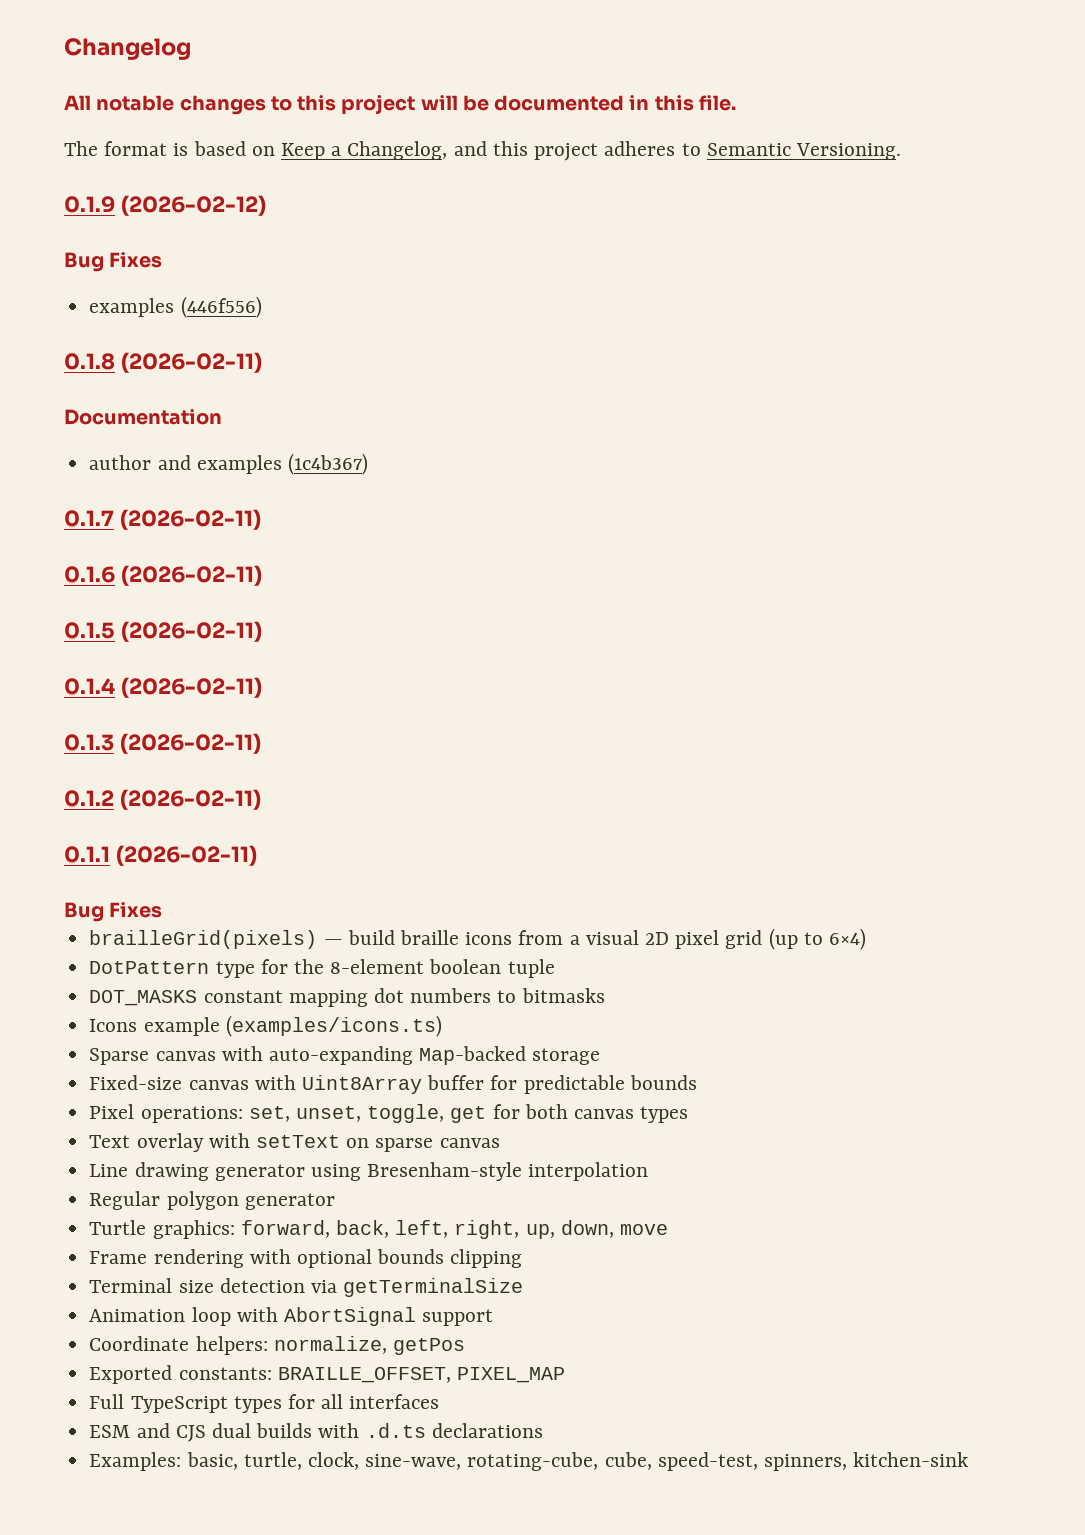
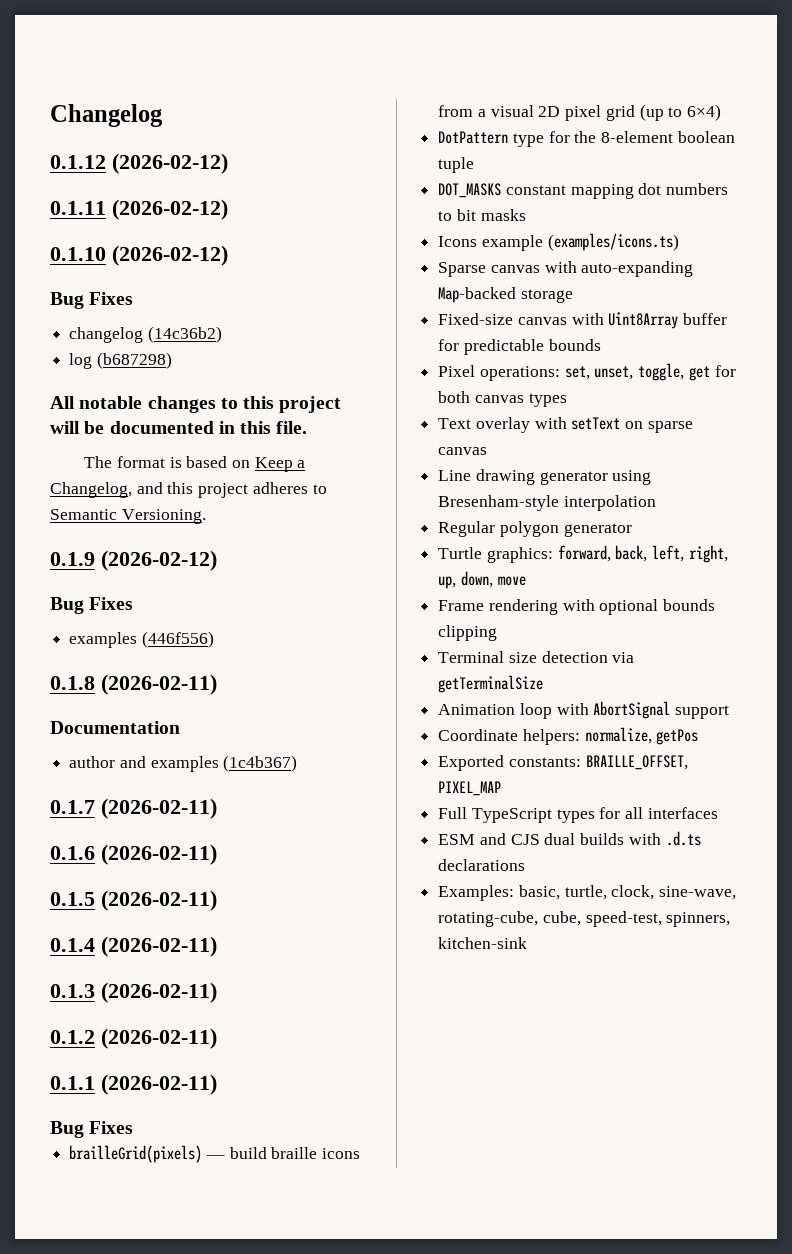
(191, 49) none -> [50,153,228,174] [50,199,228,220] [50,245,228,266] [50,292,134,309] [69,326,222,343] [69,352,172,369] // 0.1.12 (2026-02-12) // 0.1.11 (2026-02-12) // 0.1.10 (2026-02-12) // Bug Fixes // changelog (14c36b2) // log (b687298)
[521,988,605,1003] bitmasks -> [456,209,526,221] bit masks

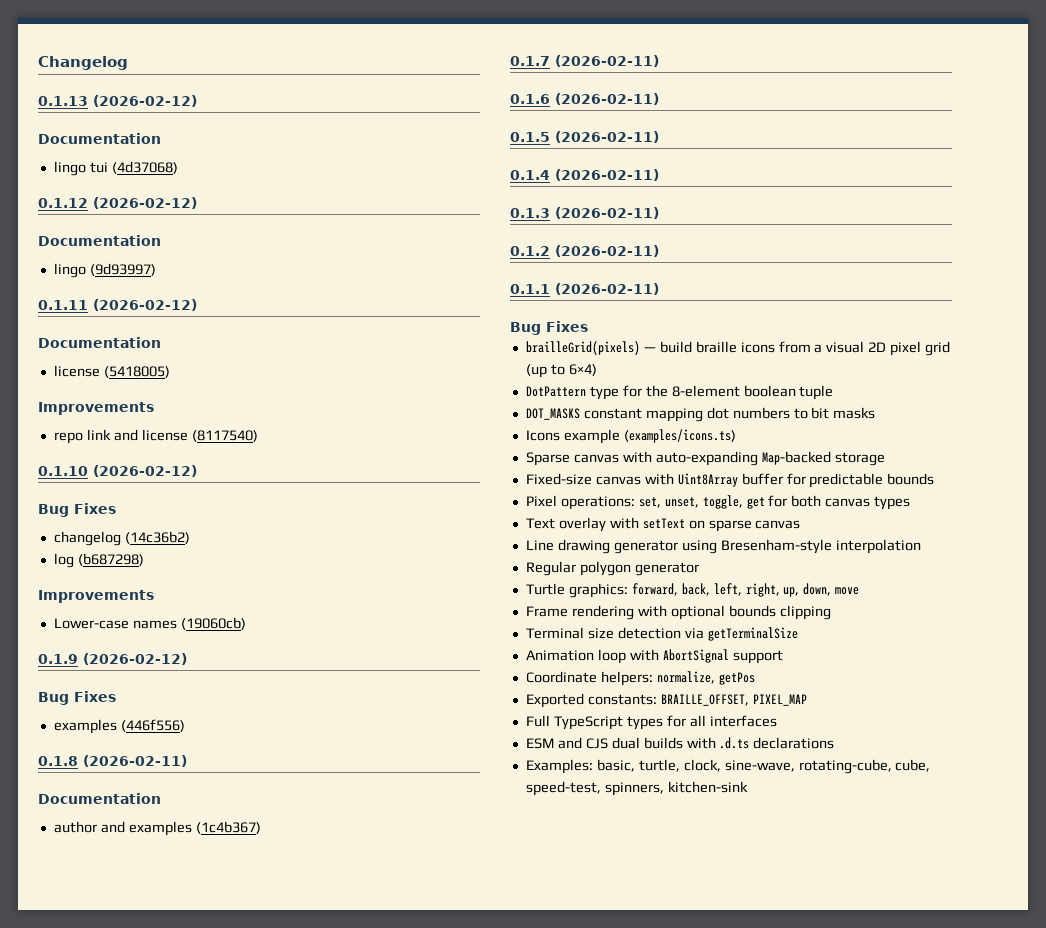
(163, 115) none -> [38,95,197,107] [38,133,161,144] [53,161,178,176] // 0.1.13 (2026-02-12) // Documentation // lingo tui (4d37068)
(228, 163) none -> [38,235,161,246] [53,263,156,278] // Documentation // lingo (9d93997)
(228, 209) none -> [38,337,161,348] [53,365,170,378] [38,402,154,415] [53,429,258,444] // Documentation // license (5418005) // Improvements // repo link and license (8117540)
[50,396,342,413] [50,421,308,434] [84,456,306,472] [50,482,327,498] [50,509,206,524] All notable changes to this project will be documented in this file. // The format is based on Keep a Changelog, and this project adheres to Semantic Versioning. -> [38,590,154,603] [53,617,246,630] Improvements // Lower-case names (19060cb)

